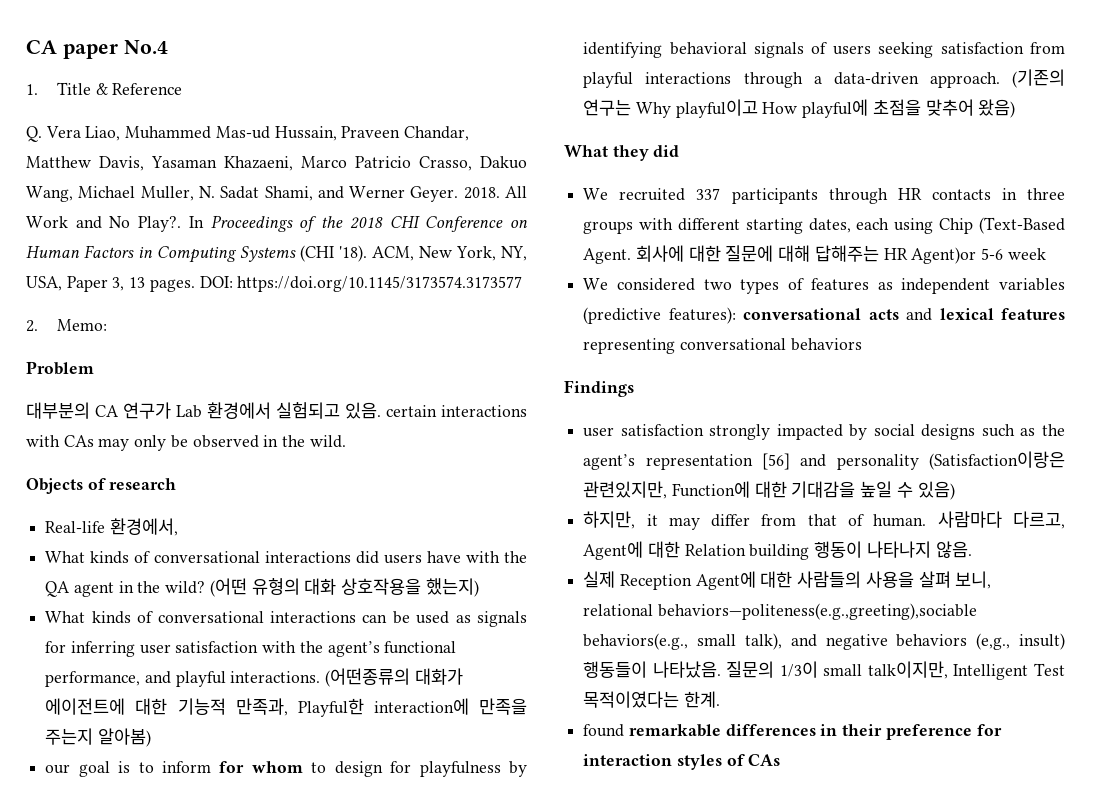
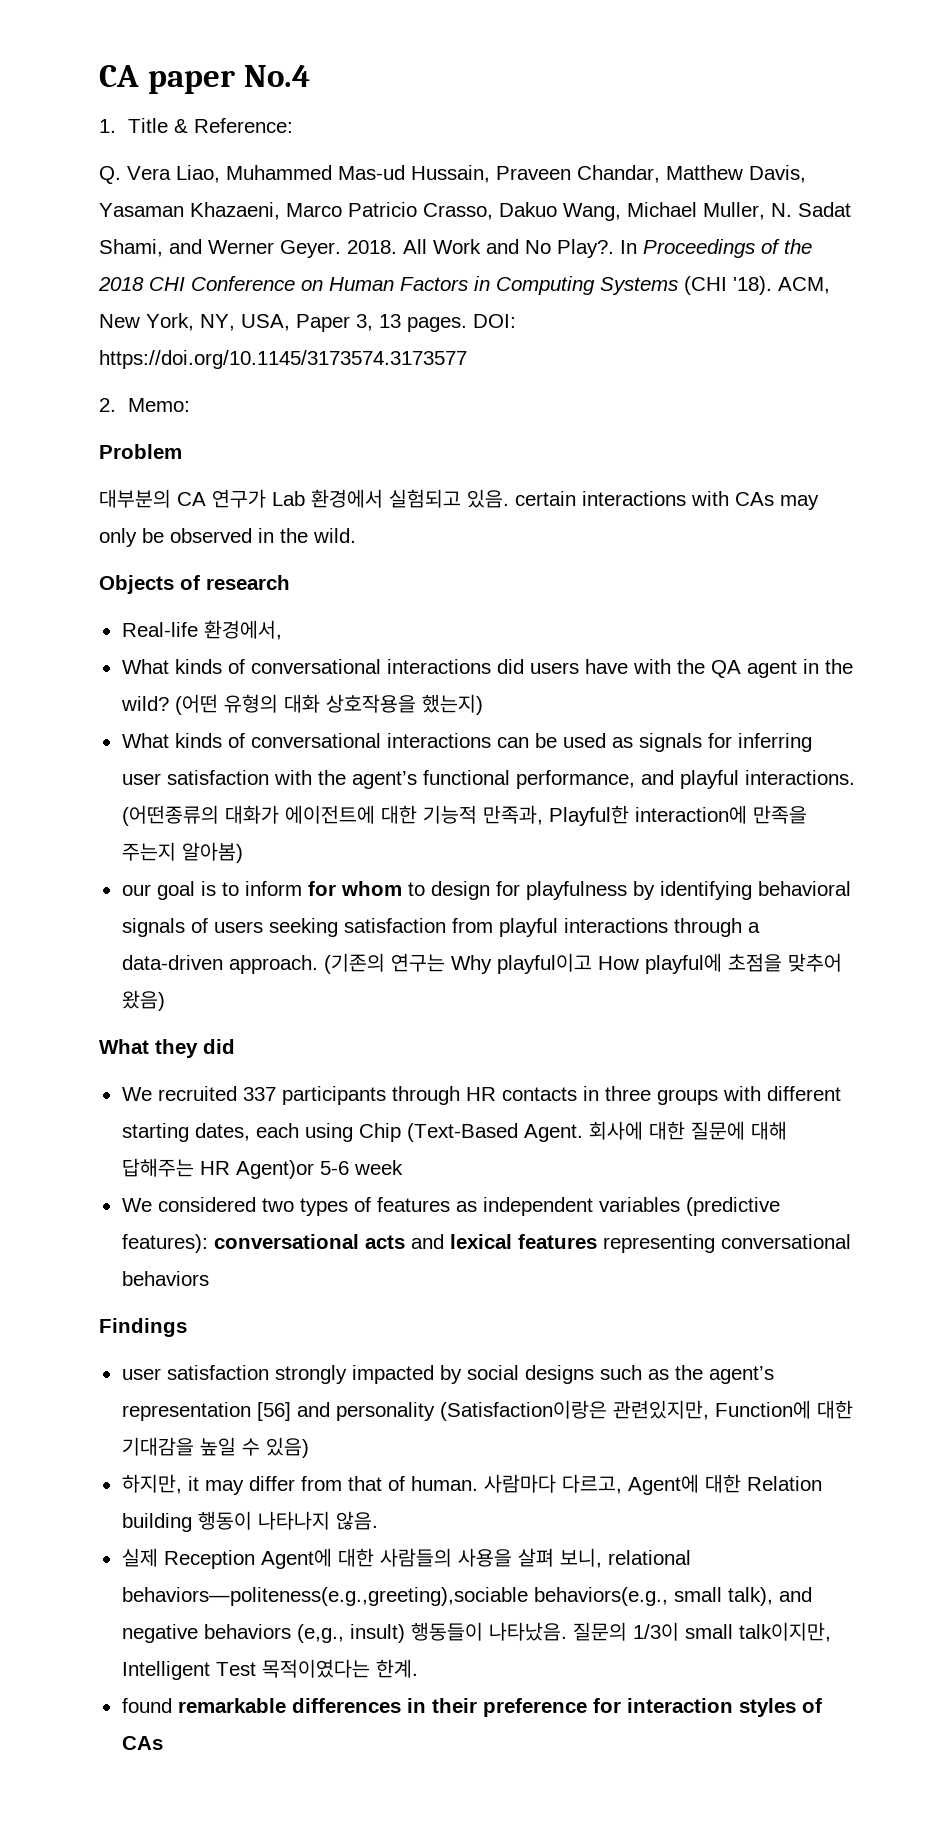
[112,83,183,95] Reference -> [194,118,294,133] Reference:

